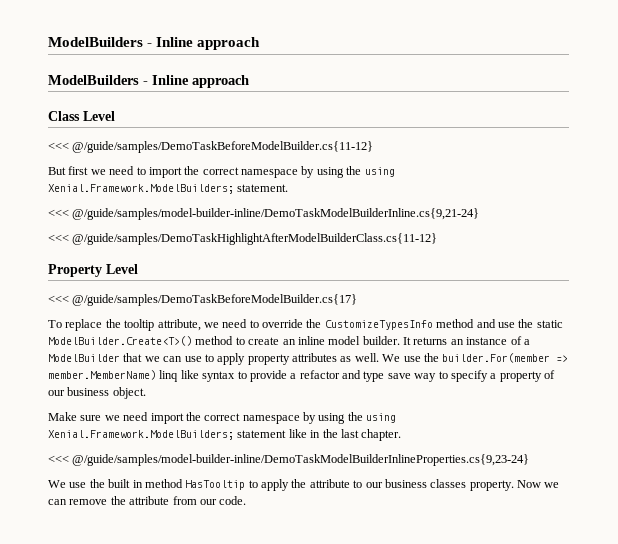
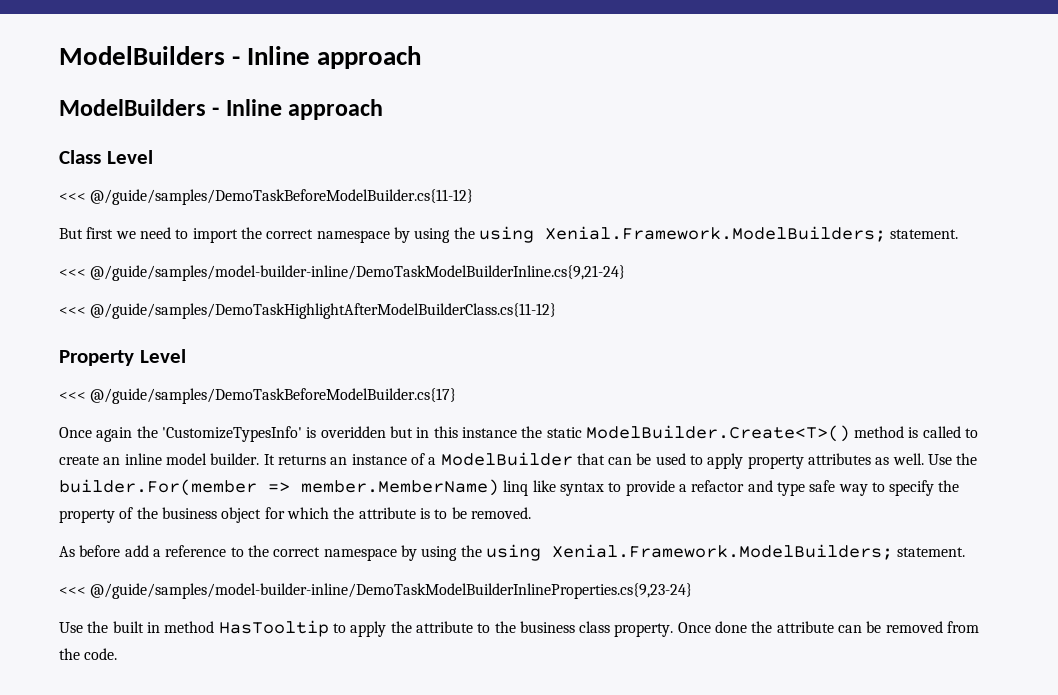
[48,319,515,331] To replace the tooltip attribute, we need to override the CustomizeTypesInfo method and use -> [59,426,517,442] Once again the 'CustomizeTypesInfo' is overidden but in this instance
(234, 340) none -> [908,426,961,438] is called
[144,356,202,362] we can use -> [608,453,686,465] can be used
[382,354,421,362] We use -> [928,454,953,465] Use
[387,373,411,379] save -> [809,480,836,492] safe
[490,373,497,379] a -> [938,480,960,492] the
[48,387,146,399] [48,412,397,424] [48,429,402,441] our business object. // Make sure we need import the correct namespace by using the using Xenial.Framework.ModelBuilders; statement like in the last chapter. -> [136,507,531,523] [59,544,966,561] the business object for which the attribute is to be removed. // As before add a reference to the correct namespace by using the using Xenial.Framework.ModelBuilders; statement.
[48,480,87,488] We use -> [59,622,83,633] Use
[365,479,560,491] [48,496,217,505] our business classes property. Now we can remove the attribute from our -> [494,621,980,637] [59,648,80,660] the business class property. Once done the attribute can be removed from the

